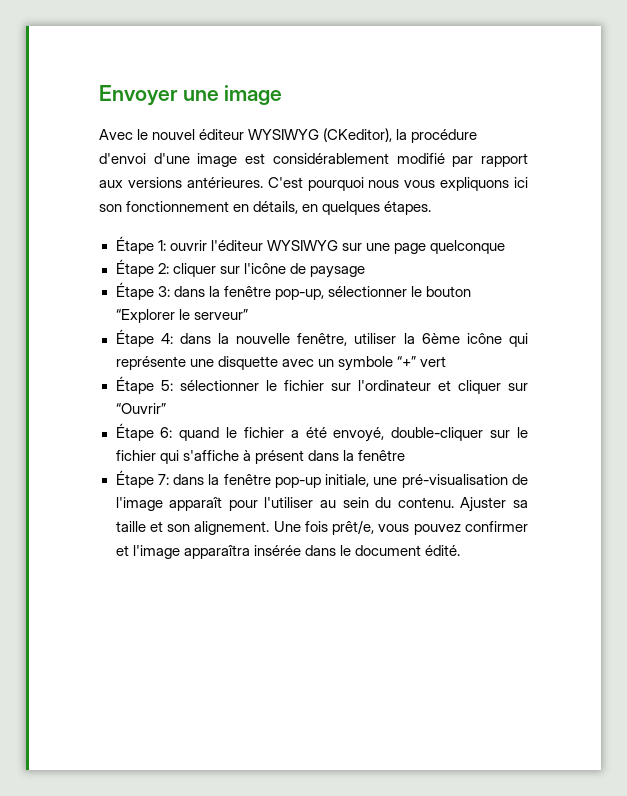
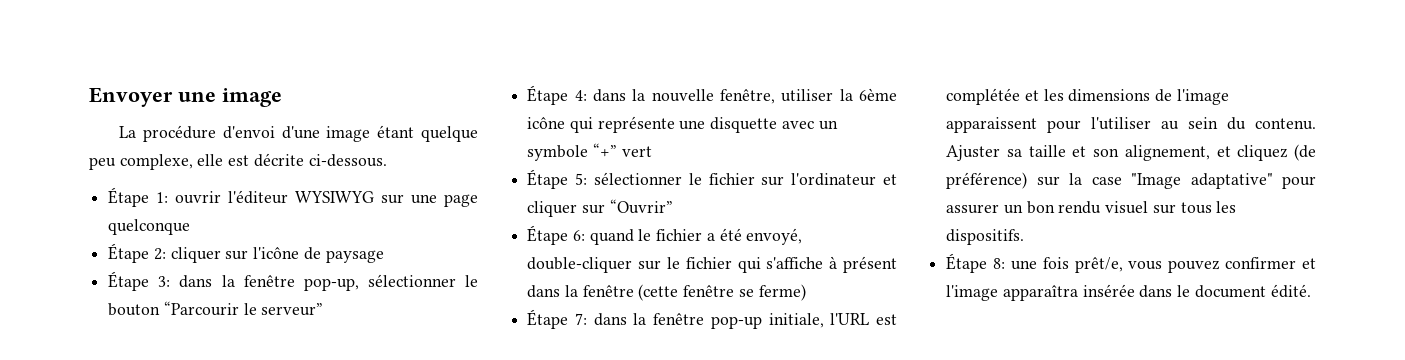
[99,128,478,143] [99,153,528,167] [99,177,528,191] [99,201,432,215] Avec le nouvel éditeur WYSIWYG (CKeditor), la procédure d'envoi d'une image est considérablement modifié par rapport aux versions antérieures. C'est pourquoi nous vous expliquons ici son fonctionnement en détails, en quelques étapes. -> [119,125,478,142] [89,153,387,170] La procédure d'envoi d'une image étant quelque peu complexe, elle est décrite ci-dessous.
[115,309,175,323] “Explorer -> [163,301,239,316] “Parcourir
(405, 455) none -> [638,284,806,301] (cette fenêtre se ferme)
[373,474,508,488] une pré-visualisation -> [830,313,897,325] [946,88,1151,105] l'URL est complétée et les dimensions
[169,497,223,511] apparaît -> [946,117,1038,133] apparaissent
[194,521,301,535] alignement. Une -> [1124,144,1316,161] [946,172,1316,189] [946,201,1237,214] [946,229,1025,245] [946,253,1037,273] alignement, et cliquez (de préférence) sur la case "Image adaptative" pour assurer un bon rendu visuel sur tous les dispositifs. // Étape 8: une

